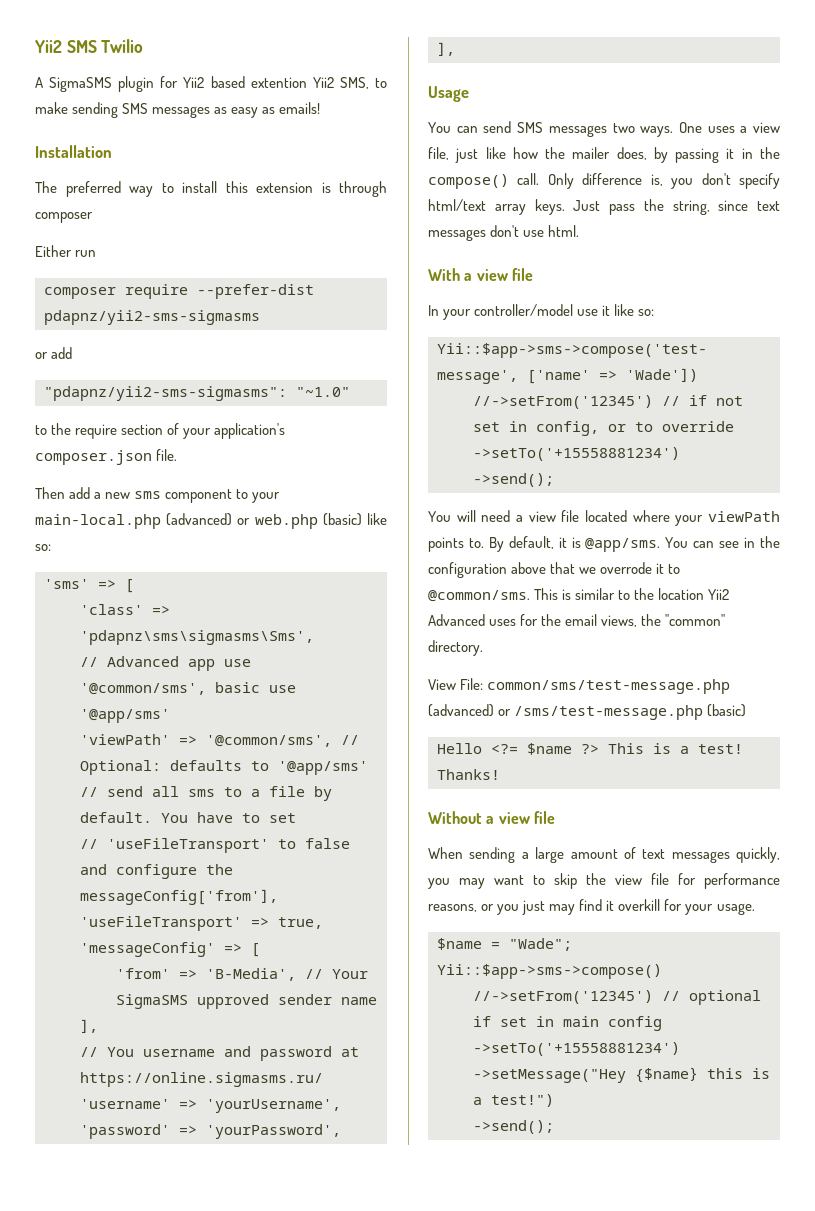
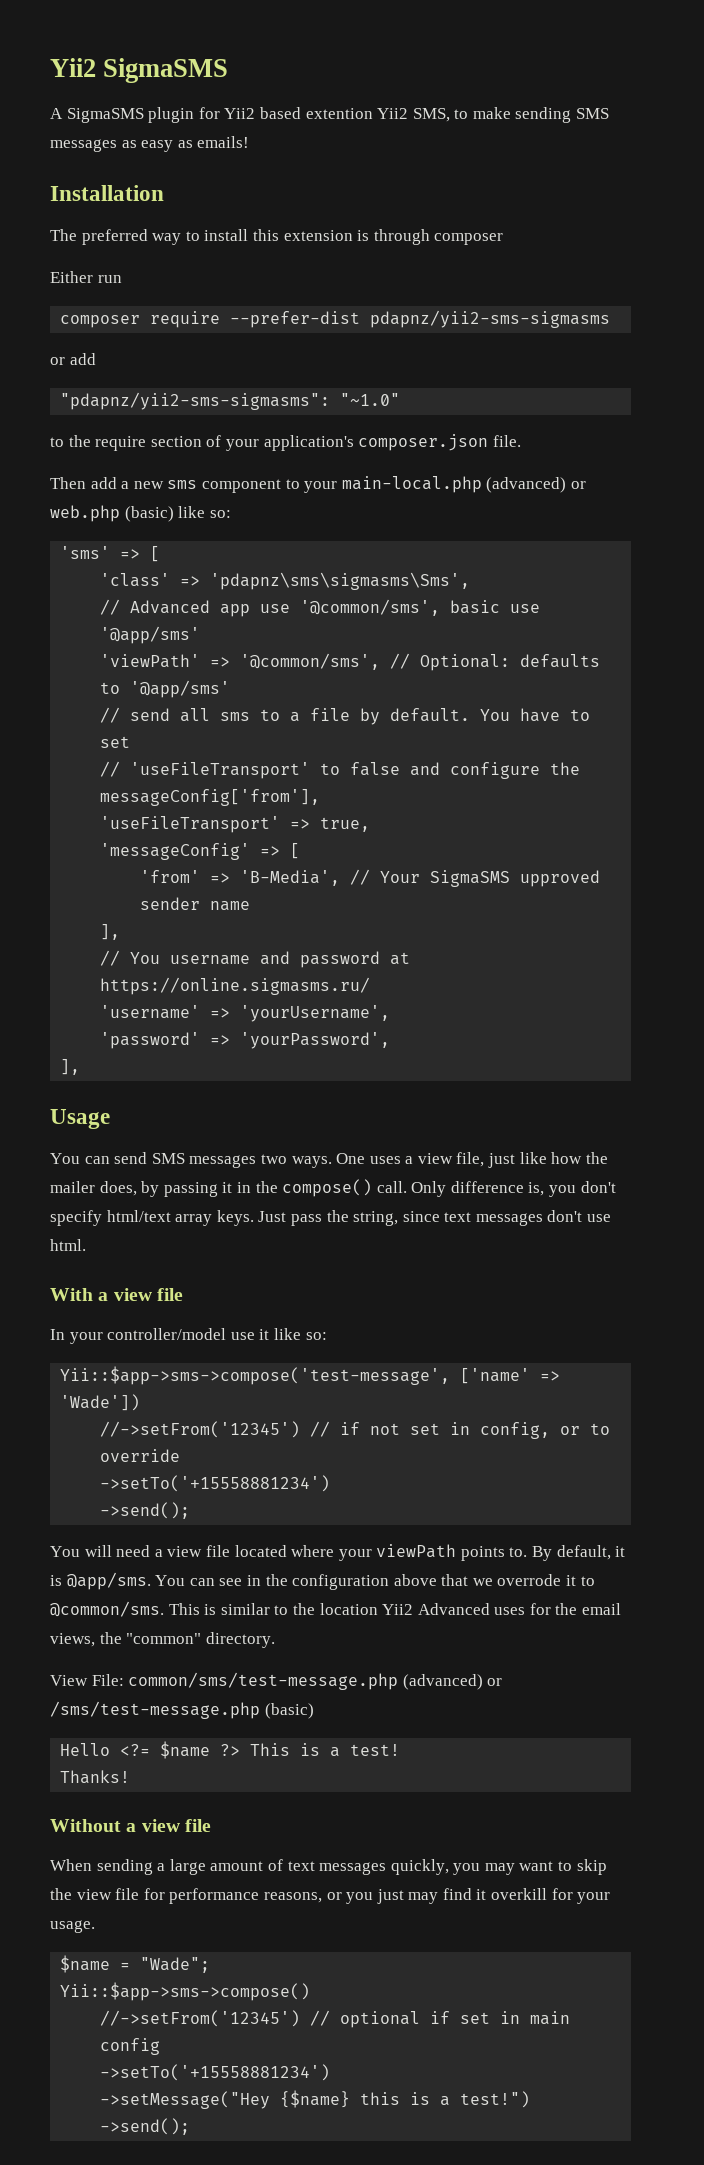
[35,39,144,53] Yii2 SMS Twilio -> [50,58,229,83] Yii2 SigmaSMS

